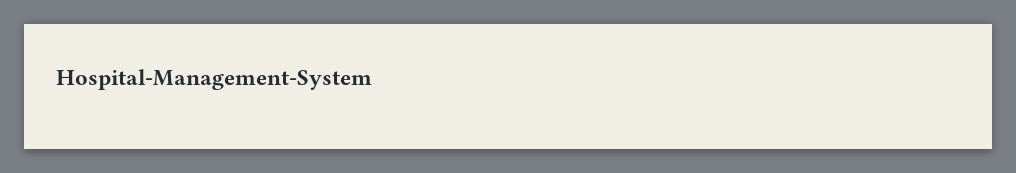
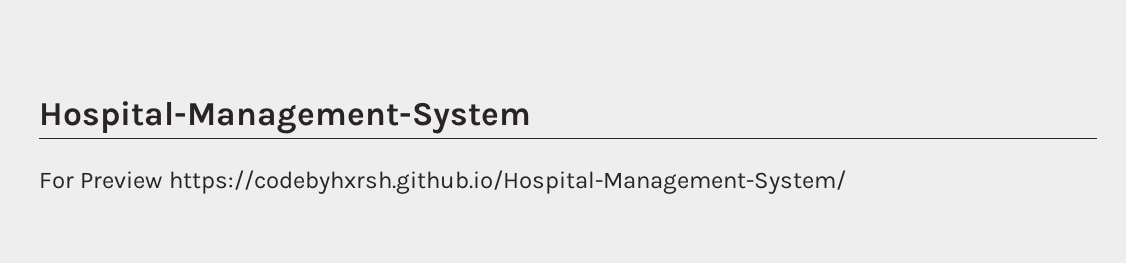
(372, 79) none -> [39,170,846,194] // For Preview https://codebyhxrsh.github.io/Hospital-Management-System/

